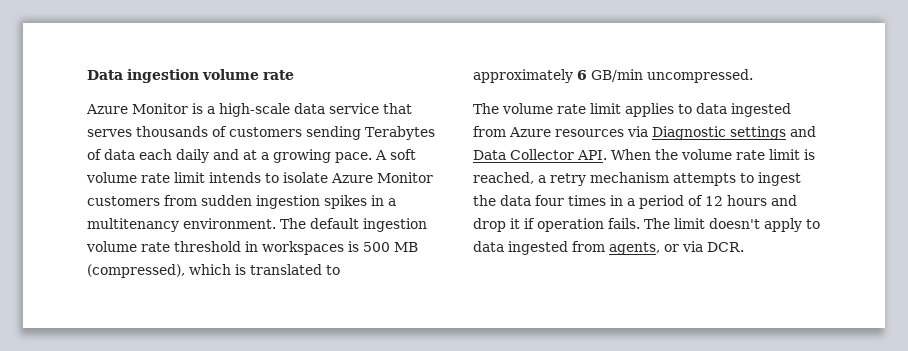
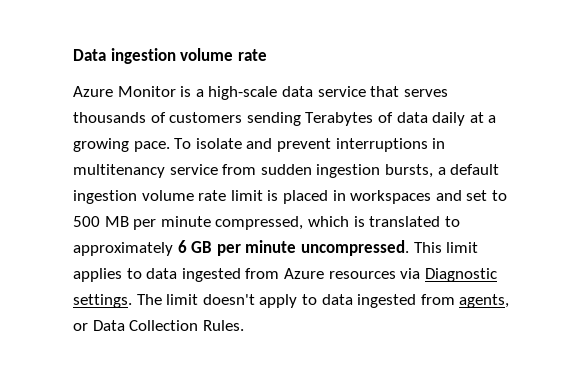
[139,149,239,163] each daily and -> [432,112,466,126] daily
[375,149,416,160] [86,172,433,183] [87,195,396,209] [87,218,427,232] [86,241,418,255] [87,264,185,278] A soft volume rate limit intends to isolate Azure Monitor customers from sudden ingestion spikes in a multitenancy environment. The default ingestion volume rate threshold in workspaces is 500 MB (compressed), -> [174,138,446,152] [73,164,500,178] [73,190,507,204] [73,216,304,230] To isolate and prevent interruptions in multitenancy service from sudden ingestion bursts, a default ingestion volume rate limit is placed in workspaces and set to 500 MB per minute compressed,
[591,69,753,83] [473,103,586,114] GB/min uncompressed. // The volume rate -> [191,240,442,256] GB per minute uncompressed. This
[730,126,816,140] [473,149,815,160] [473,172,801,186] [473,195,797,209] [473,218,640,232] settings and Data Collector API. When the volume rate limit is reached, a retry mechanism attempts to ingest the data four times in a period of 12 hours and drop it if operation fails. -> [73,294,132,308] settings.
[682,241,744,252] via DCR. -> [92,320,244,331] Data Collection Rules.

